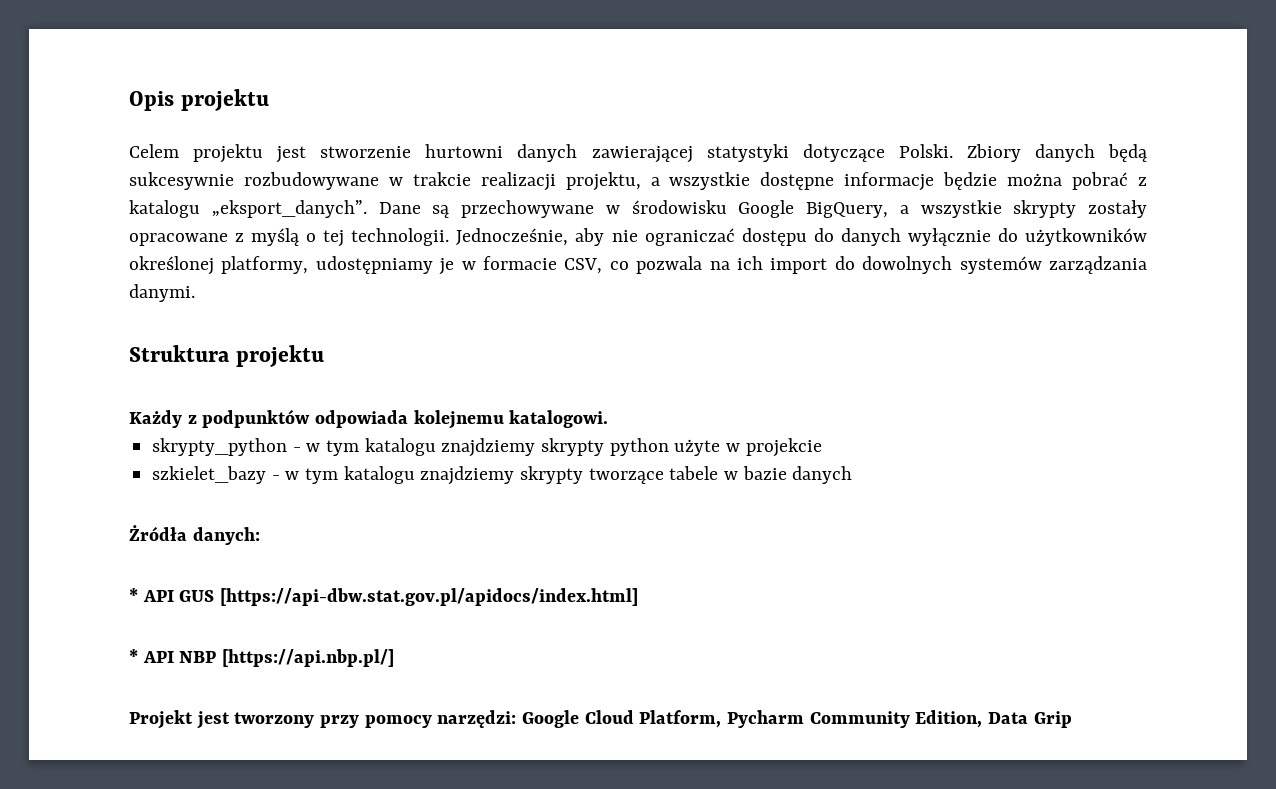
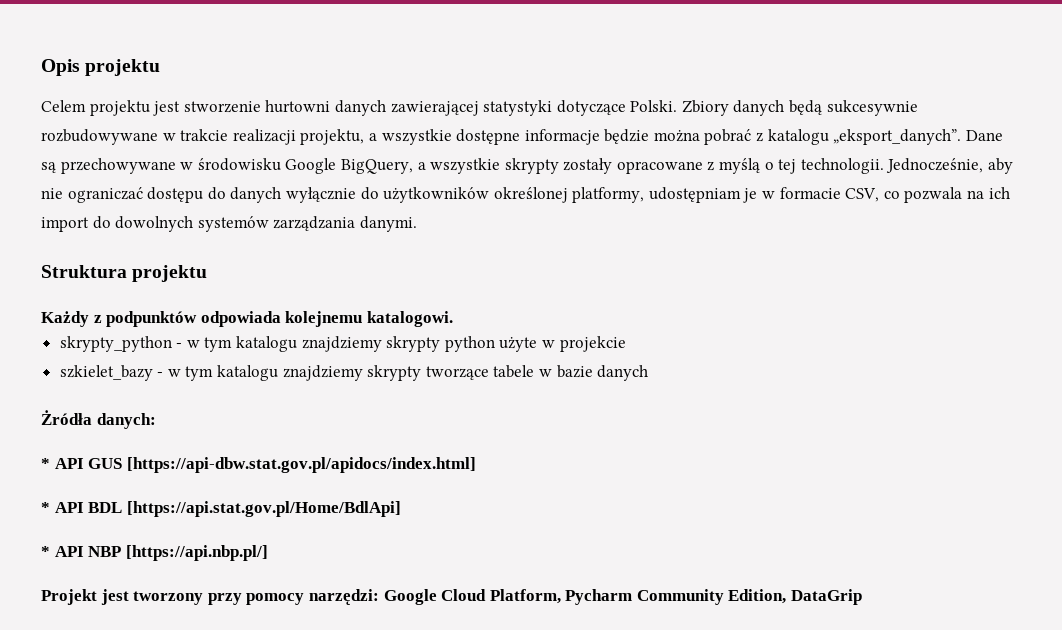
[315,256,433,274] udostępniamy -> [648,187,741,203] udostępniam
(639, 597) none -> [41,501,401,517] // * API BDL [https://api.stat.gov.pl/Home/BdlApi]
[988,711,1072,728] Data Grip -> [791,589,863,605] DataGrip

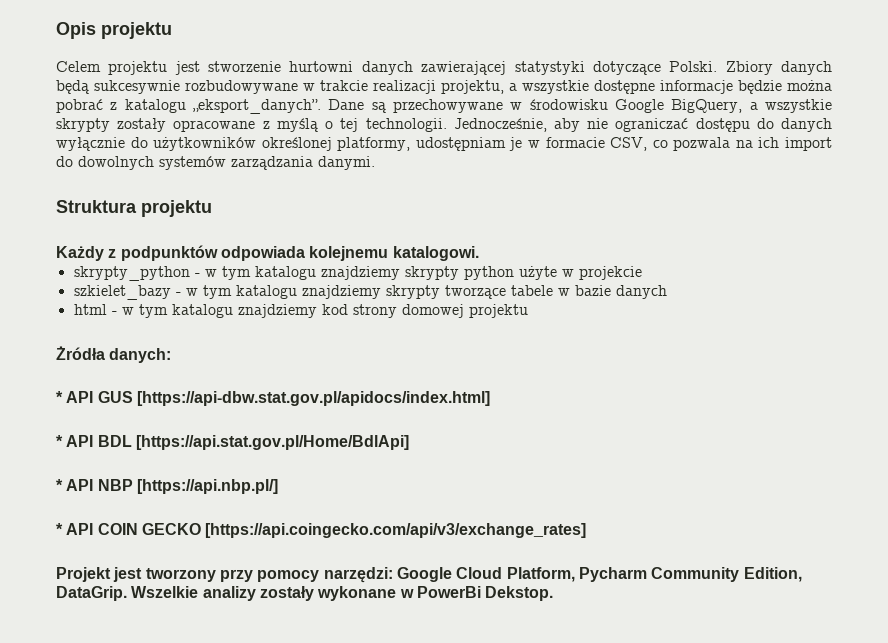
(649, 373) none -> [73,304,528,318] // html - w tym katalogu znajdziemy kod strony domowej projektu
(268, 553) none -> [56,523,587,538] // * API COIN GECKO [https://api.coingecko.com/api/v3/exchange_rates]
[791,589,863,605] DataGrip -> [56,586,554,601] DataGrip. Wszelkie analizy zostały wykonane w PowerBi Dekstop.

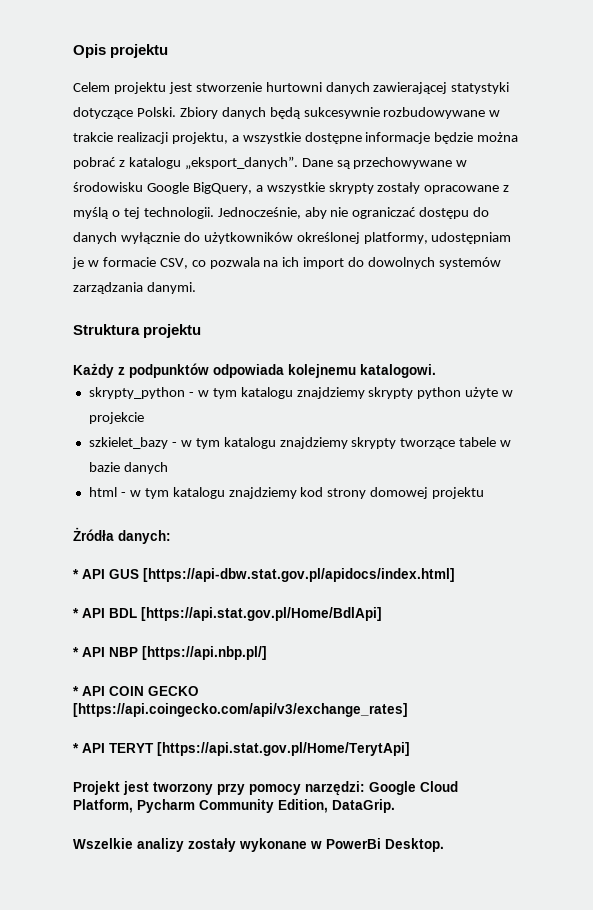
(587, 530) none -> [73,742,410,756] // * API TERYT [https://api.stat.gov.pl/Home/TerytApi]
(127, 593) none -> (395, 806) //
[485,586,554,601] Dekstop. -> [385,838,444,852] Desktop.

